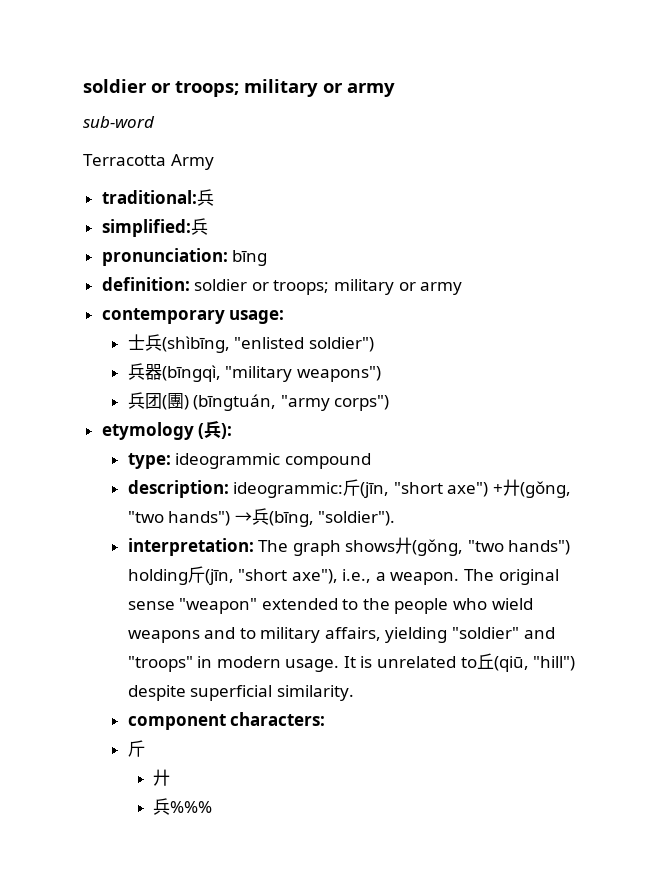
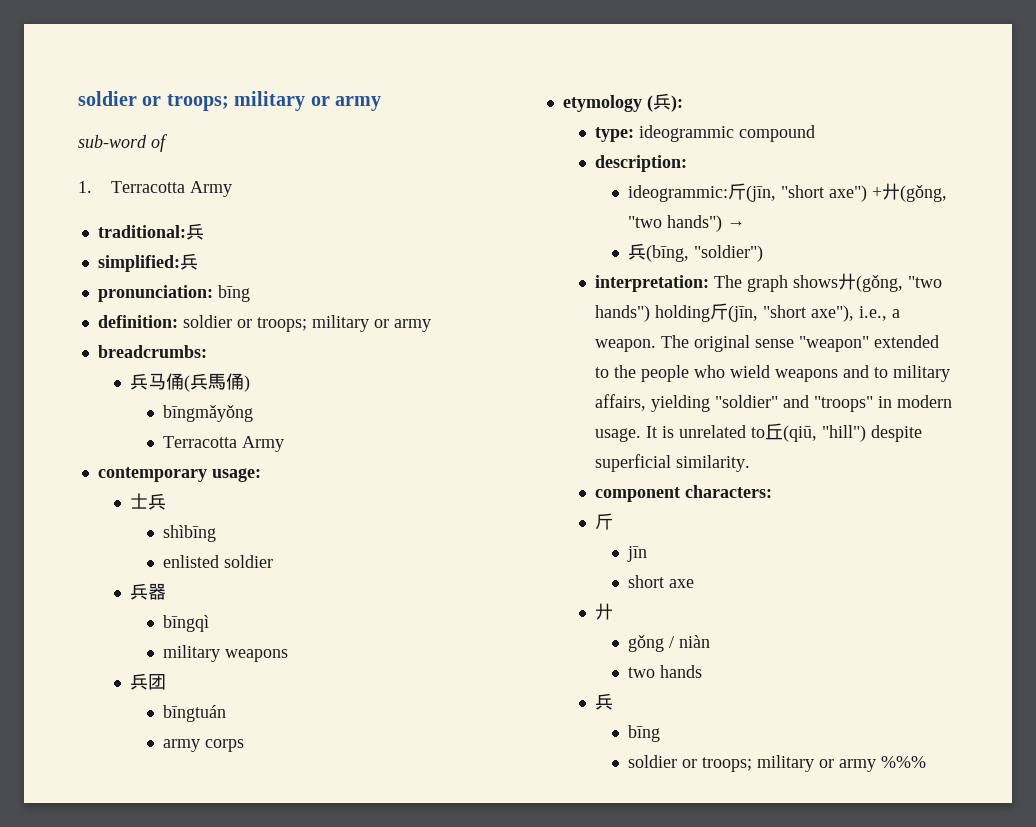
(155, 122) // -> [151,134,168,152] [78,181,92,193] of // 1.
[101,308,285,324] [127,334,374,353] [127,363,381,382] [127,392,390,411] contemporary usage: // 士兵(shìbīng, "enlisted soldier") // 兵器(bīngqì, "military weapons") // 兵团(團) (bīngtuán, "army corps") -> [97,345,207,358] [130,373,251,392] [162,405,253,422] [162,436,284,452] [97,467,261,482] [130,493,167,510] [162,525,216,542] [162,555,273,568] [130,583,167,600] [162,615,209,632] [162,645,288,662] [130,673,167,690] [162,705,226,722] [162,739,244,752] breadcrumbs: // 兵马俑(兵馬俑) // bīngmǎyǒng // Terracotta Army // contemporary usage: // 士兵 // shìbīng // enlisted soldier // 兵器 // bīngqì // military weapons // 兵团 // bīngtuán // army corps
(229, 489) none -> (688, 163) //
[251,508,396,527] 兵(bīng, "soldier"). -> [627,243,763,262] // 兵(bīng, "soldier")
[153,769,171,786] [153,798,171,815] 廾 // 兵 -> [626,546,647,562] [627,575,694,588] [595,603,614,620] [627,635,710,652] [627,665,702,678] [595,693,614,710] [627,725,660,742] [627,755,876,772] jīn // short axe // 廾 // gǒng / niàn // two hands // 兵 // bīng // soldier or troops; military or army

